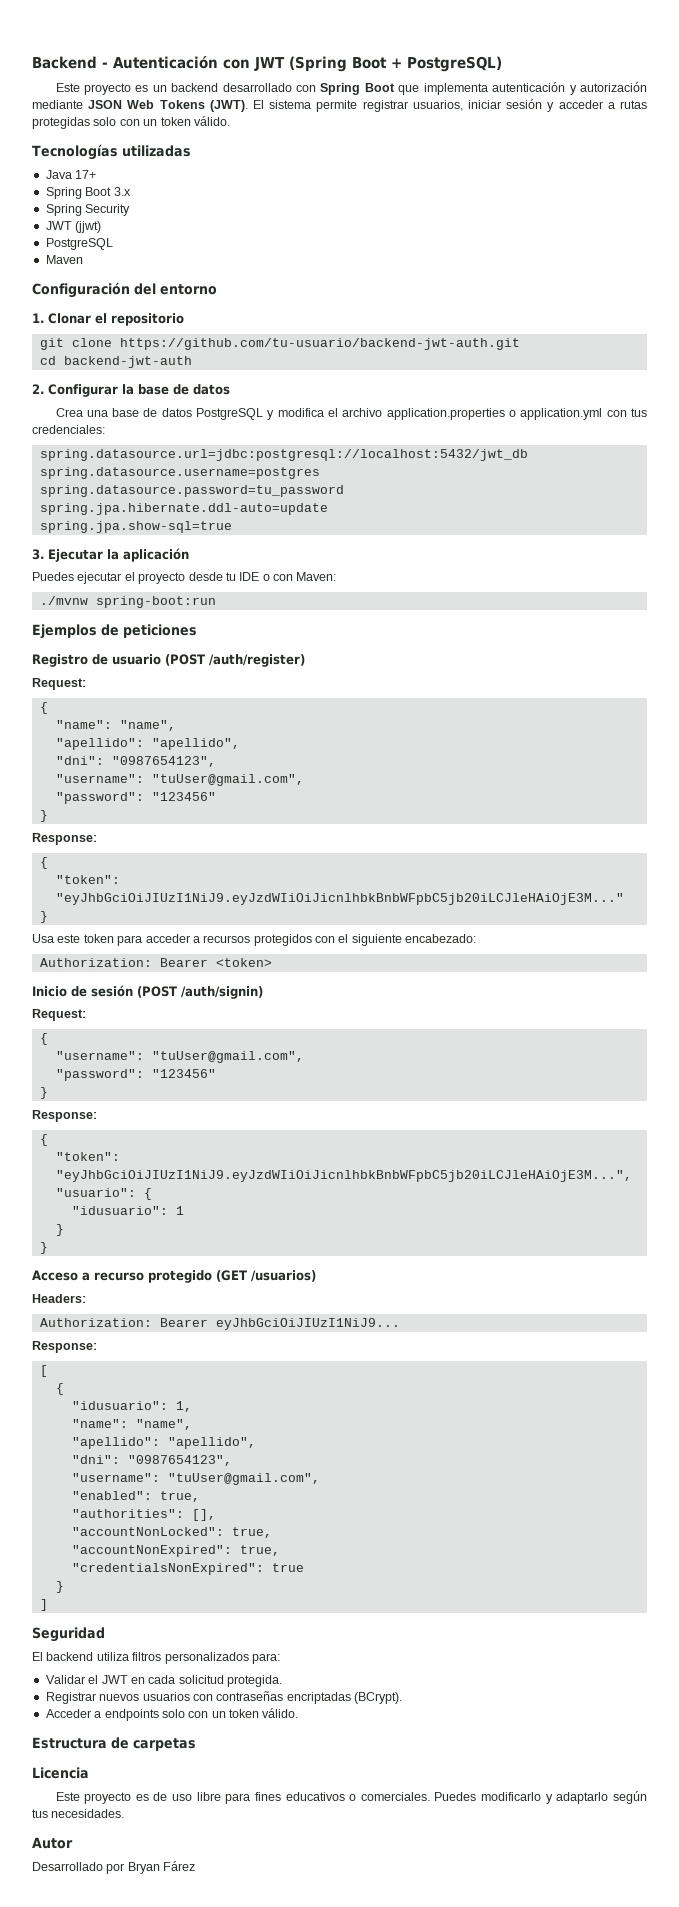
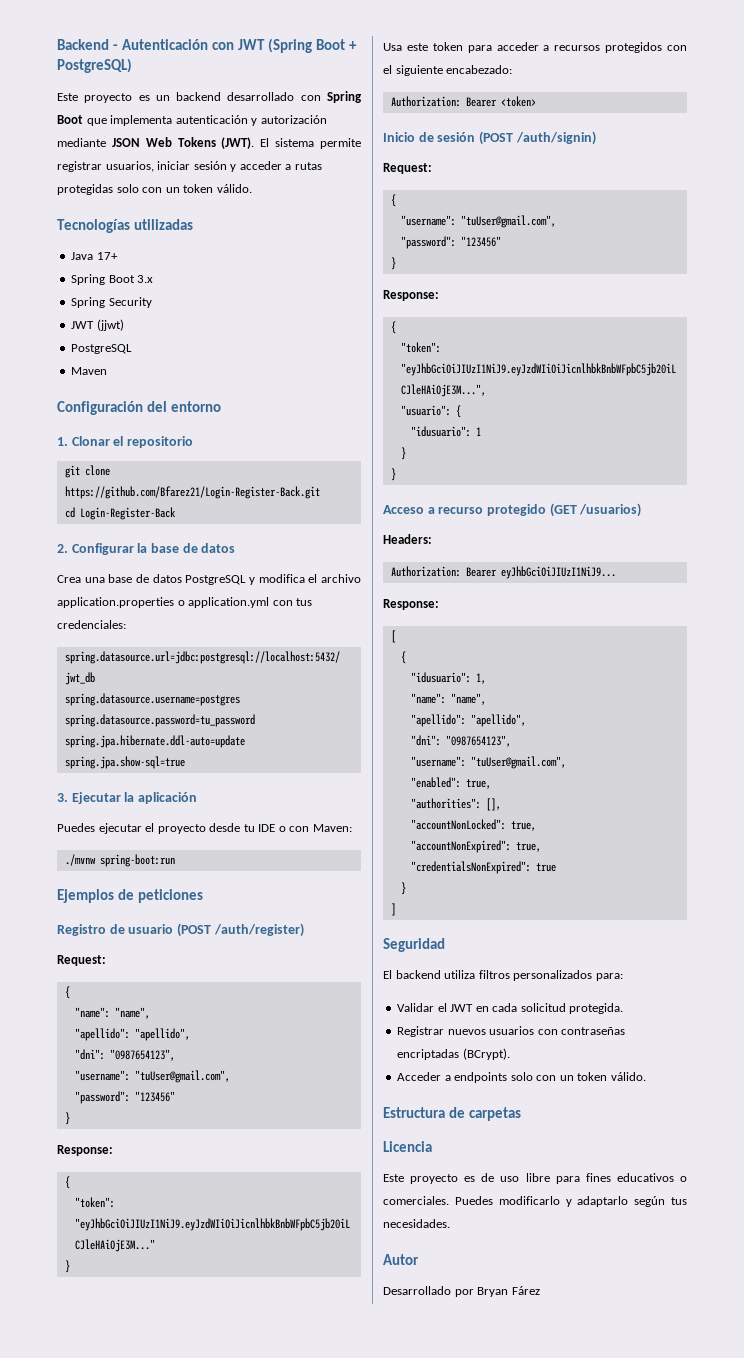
[119,338,520,350] https://github.com/tu-usuario/backend-jwt-auth.git -> [64,486,320,499] https://github.com/Bfarez21/Login-Register-Back.git
[63,356,192,368] backend-jwt-auth -> [79,507,176,520] Login-Register-Back

